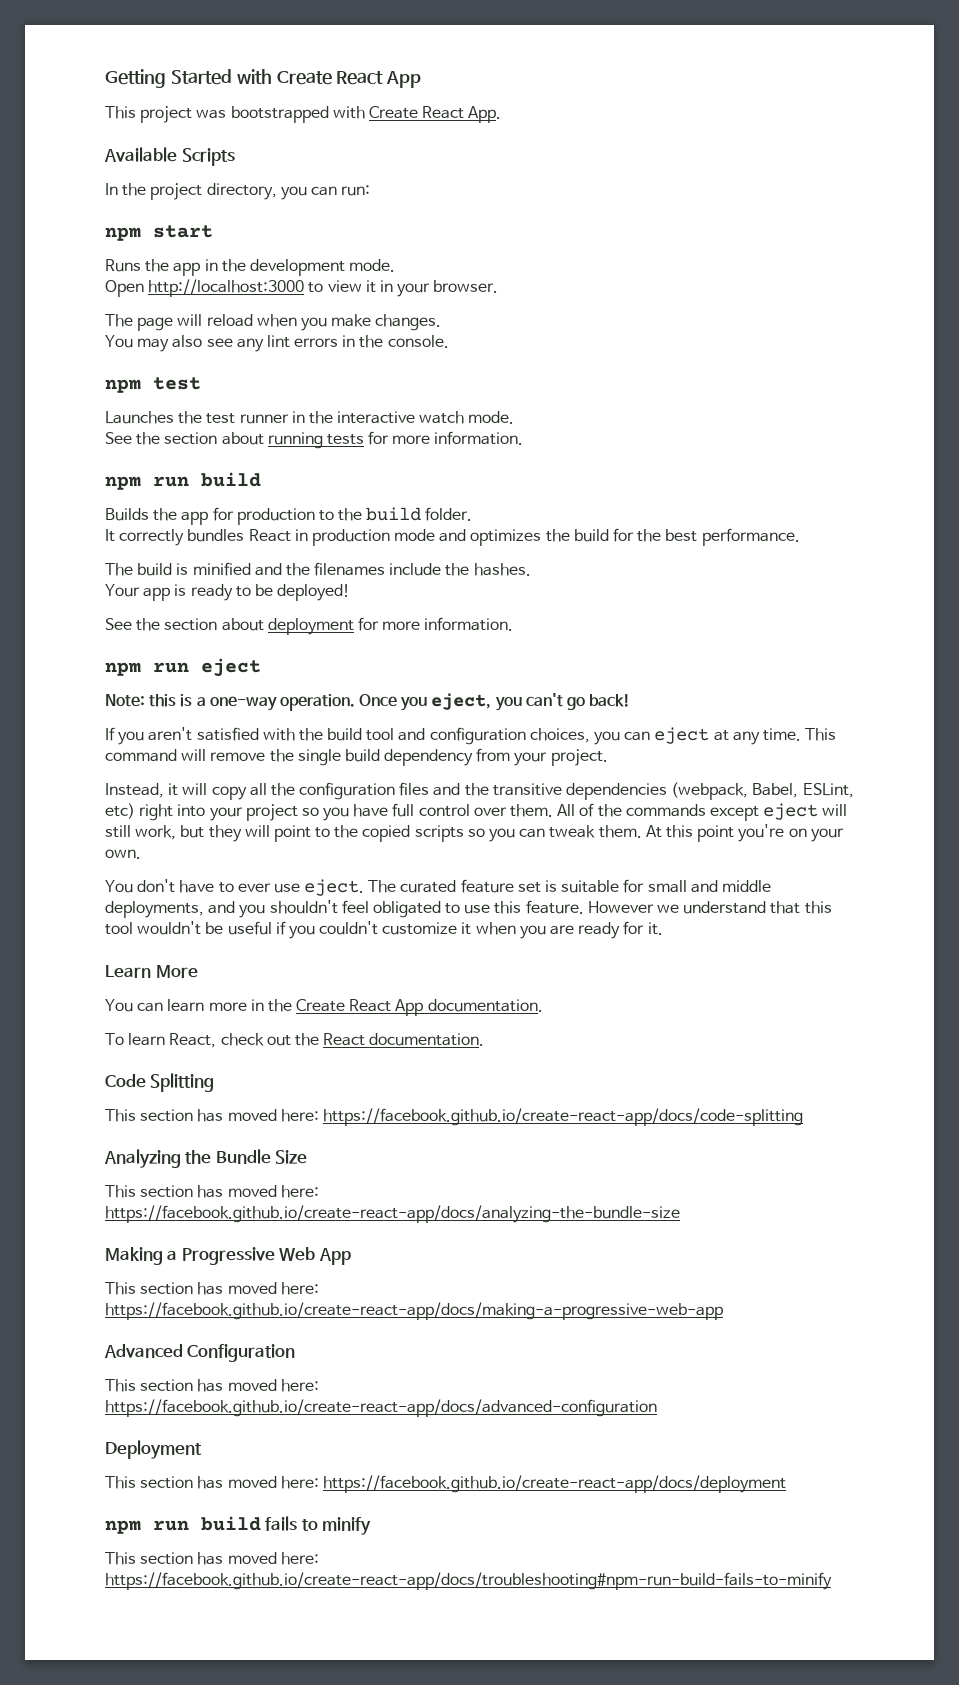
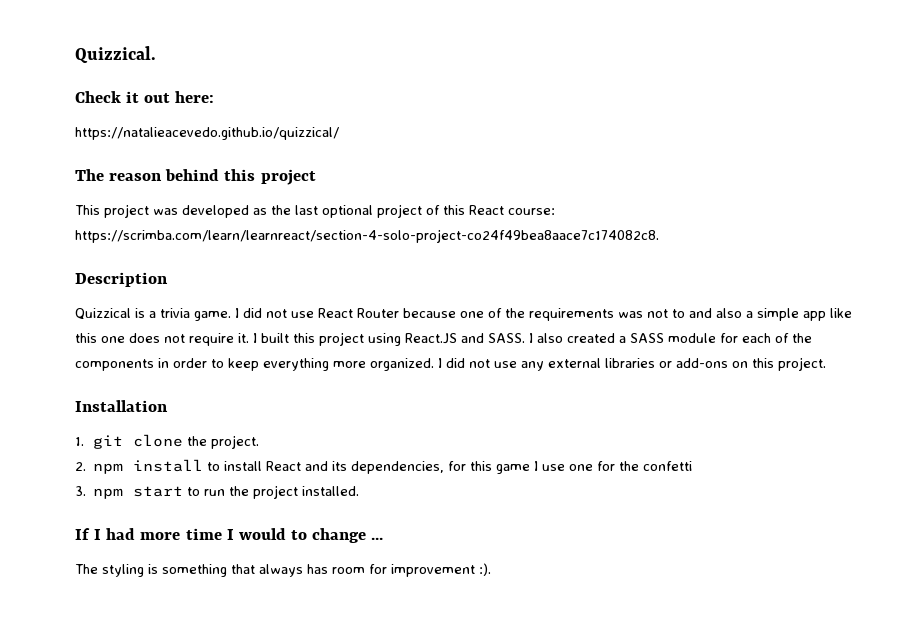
[105,69,422,88] [105,106,502,123] [104,147,235,166] [105,183,371,200] [105,225,213,241] [105,259,396,276] [105,279,499,297] [105,314,442,331] [105,335,449,352] [105,377,201,393] [105,411,515,424] [105,431,524,449] [105,472,261,490] [105,507,473,525] [105,528,800,546] [105,562,531,576] [105,584,351,601] [105,617,514,635] [105,658,261,677] [105,693,631,711] [105,727,837,745] [105,748,608,766] [105,782,854,800] [105,803,848,821] [105,824,844,842] [105,849,141,859] [105,879,771,896] [105,900,832,918] [105,921,663,939] [105,965,198,978] [105,999,543,1016] [105,1033,485,1048] [105,1073,215,1092] [105,1108,803,1126] [104,1149,308,1168] [105,1185,319,1198] [105,1205,680,1223] [105,1247,351,1265] [105,1282,319,1295] [105,1302,723,1320] [104,1344,296,1362] [105,1379,319,1392] [105,1399,657,1417] [105,1440,202,1459] [105,1475,786,1493] [105,1516,372,1535] [105,1552,319,1565] [105,1572,832,1590] Getting Started with Create React App // This project was bootstrapped with Create React App. // Available Scripts // In the project directory, you can run: // npm start // Runs the app in the development mode. // Open http://localhost:3000 to view it in your browser. // The page will reload when you make changes. // You may also see any lint errors in the console. // npm test // Launches the test runner in the interactive watch mode. // See the section about running tests for more information. // npm run build // Builds the app for production to the build folder. // It correctly bundles React in production mode and optimizes the build for the best performance. // The build is minified and the filenames include the hashes. // Your app is ready to be deployed! // See the section about deployment for more information. // npm run eject // Note: this is a one-way operation. Once you eject, you can't go back! // If you aren't satisfied with the build tool and configuration choices, you can eject at any time. This command will remove the single build dependency from your project. // Instead, it will copy all the configuration files and the transitive dependencies (webpack, Babel, ESLint, etc) right into your project so you have full control over them. All of the commands except eject will still work, but they will point to the copied scripts so you can tweak them. At this point you're on your own. // You don't have to ever use eject. The curated feature set is suitable for small and middle deployments, and you shouldn't feel obligated to use this feature. However we understand that this tool wouldn't be useful if you couldn't customize it when you are ready for it. // Learn More // You can learn more in the Create React App documentation. // To learn React, check out the React documentation. // Code Splitting // This section has moved here: https://facebook.github.io/create-react-app/docs/code-splitting // Analyzing the Bundle Size // This section has moved here: https://facebook.github.io/create-react-app/docs/analyzing-the-bundle-size // Making a Progressive Web App // This section has moved here: https://facebook.github.io/create-react-app/docs/making-a-progressive-web-app // Advanced Configuration // This section has moved here: https://facebook.github.io/create-react-app/docs/advanced-configuration // Deployment // This section has moved here: https://facebook.github.io/create-react-app/docs/deployment // npm run build fails to minify // This section has moved here: https://facebook.github.io/create-react-app/docs/troubleshooting#npm-run-build-fails-to-minify -> [75,46,156,63] [75,91,215,103] [75,127,339,140] [75,169,316,185] [75,204,555,218] [75,229,659,243] [75,272,168,287] [75,308,852,321] [75,332,812,346] [75,357,826,371] [75,400,168,412] [75,434,259,449] [75,459,693,474] [75,485,360,499] [75,528,384,543] [75,563,491,577] Quizzical. // Check it out here: // https://natalieacevedo.github.io/quizzical/ // The reason behind this project // This project was developed as the last optional project of this React course: https://scrimba.com/learn/learnreact/section-4-solo-project-co24f49bea8aace7c174082c8. // Description // Quizzical is a trivia game. I did not use React Router because one of the requirements was not to and also a simple app like this one does not require it. I built this project using React.JS and SASS. I also created a SASS module for each of the components in order to keep everything more organized. I did not use any external libraries or add-ons on this project. // Installation // 1. git clone the project. // 2. npm install to install React and its dependencies, for this game I use one for the confetti // 3. npm start to run the project installed. // If I had more time I would to change ... // The styling is something that always has room for improvement :).

